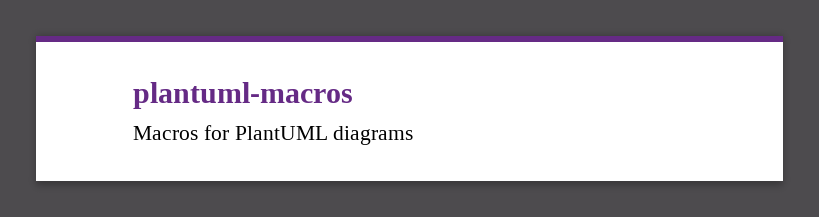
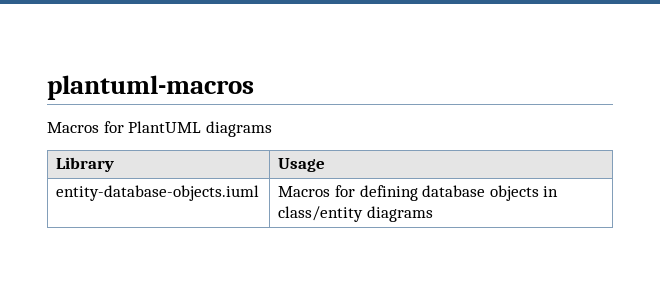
(414, 135) none -> [56,157,115,172] [278,158,326,172] [56,185,260,201] [278,185,559,201] [278,206,434,222] // Library | Usage // entity-database-objects.iuml | Macros for defining database objects in class/entity diagrams

